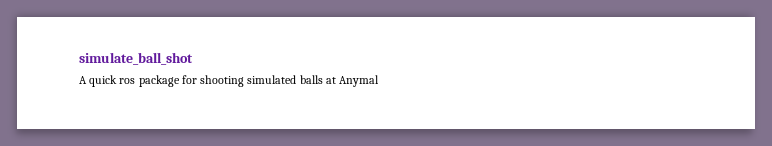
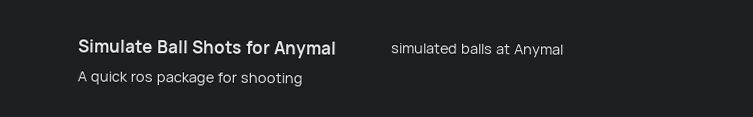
[79,52,193,65] simulate_ball_shot -> [78,39,338,59] Simulate Ball Shots for Anymal

